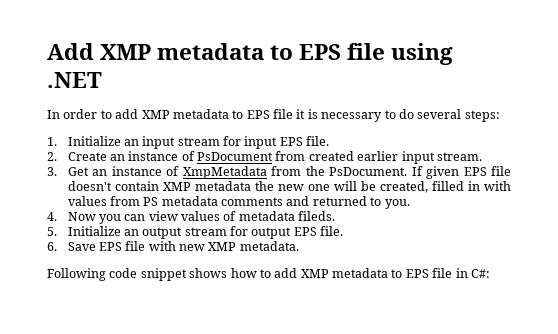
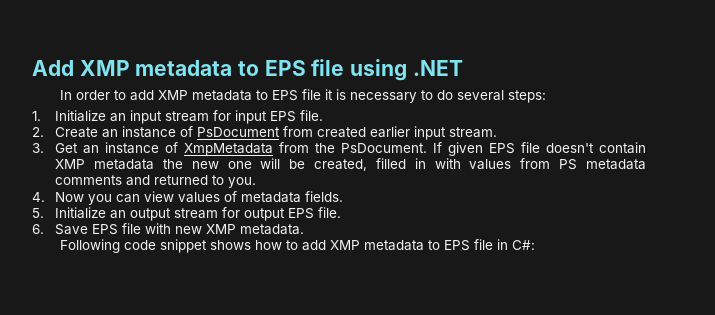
[298,211,336,221] fileds. -> [305,191,344,202] fields.

